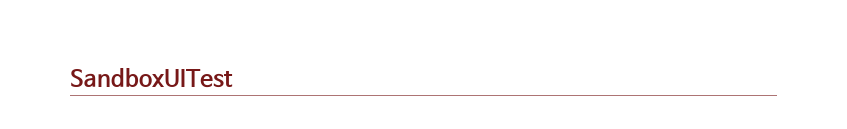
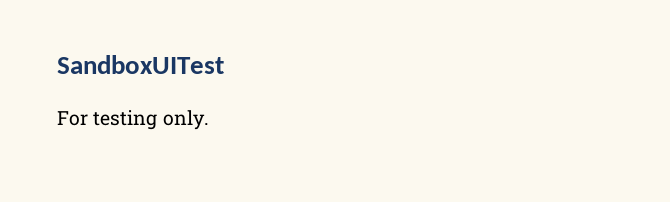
(233, 78) none -> [57,110,209,130] // For testing only.

